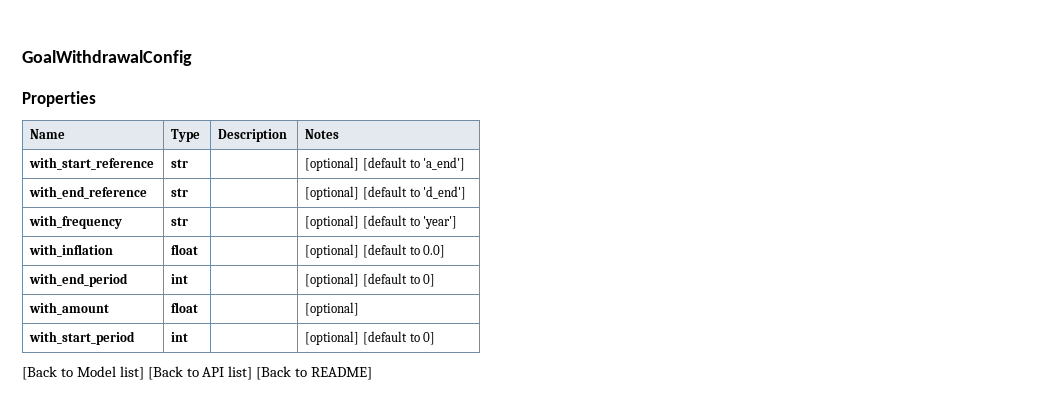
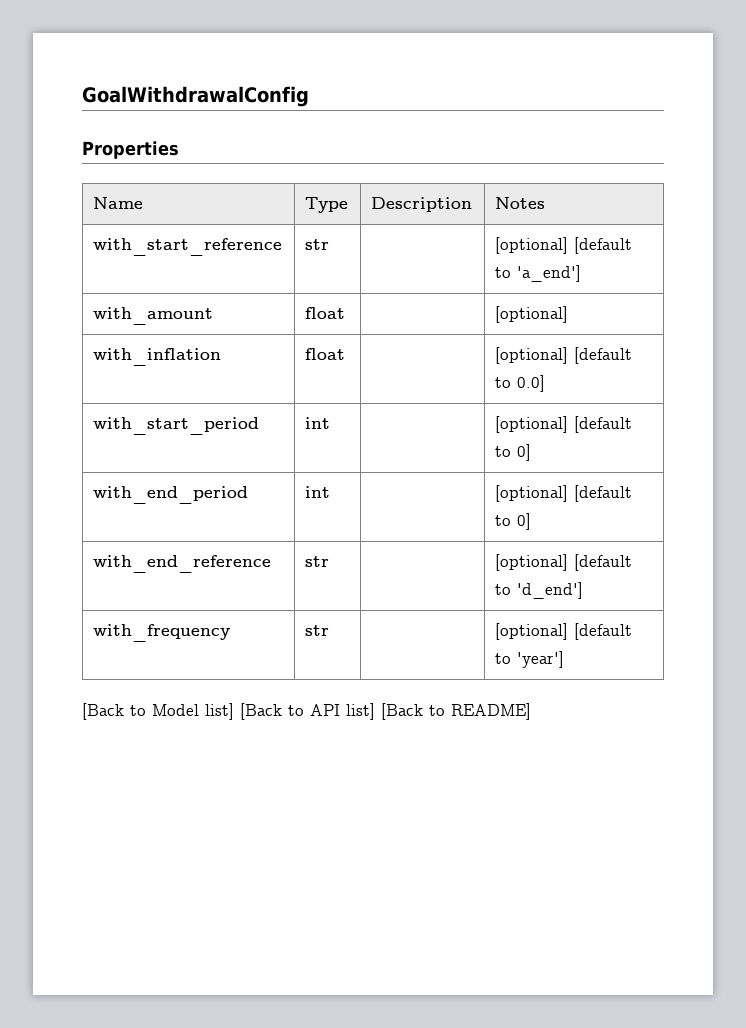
(466, 164) none -> [93,307,214,325] [305,307,346,319] [495,306,569,323] [93,348,222,366] [305,348,346,360] [495,347,633,364] [495,375,546,392] [93,417,260,435] [305,417,331,429] [495,416,633,433] [495,444,532,461] [93,486,249,504] [305,486,331,498] [495,485,633,502] [495,513,532,530] // with_amount | float | | [optional] // with_inflation | float | | [optional] [default to 0.0] // with_start_period | int | | [optional] [default to 0] // with_end_period | int | | [optional] [default to 0]
[29,244,114,257] [171,244,199,255] [305,244,446,258] [29,273,129,287] [171,274,189,284] [305,273,436,287] [29,302,110,315] [171,302,199,313] [305,302,360,316] [29,331,136,345] [171,332,189,342] [305,331,436,345] // with_inflation | float | | [optional] [default to 0.0] // with_end_period | int | | [optional] [default to 0] // with_amount | float | | [optional] // with_start_period | int | | [optional] [default to 0] -> (565, 659) none

